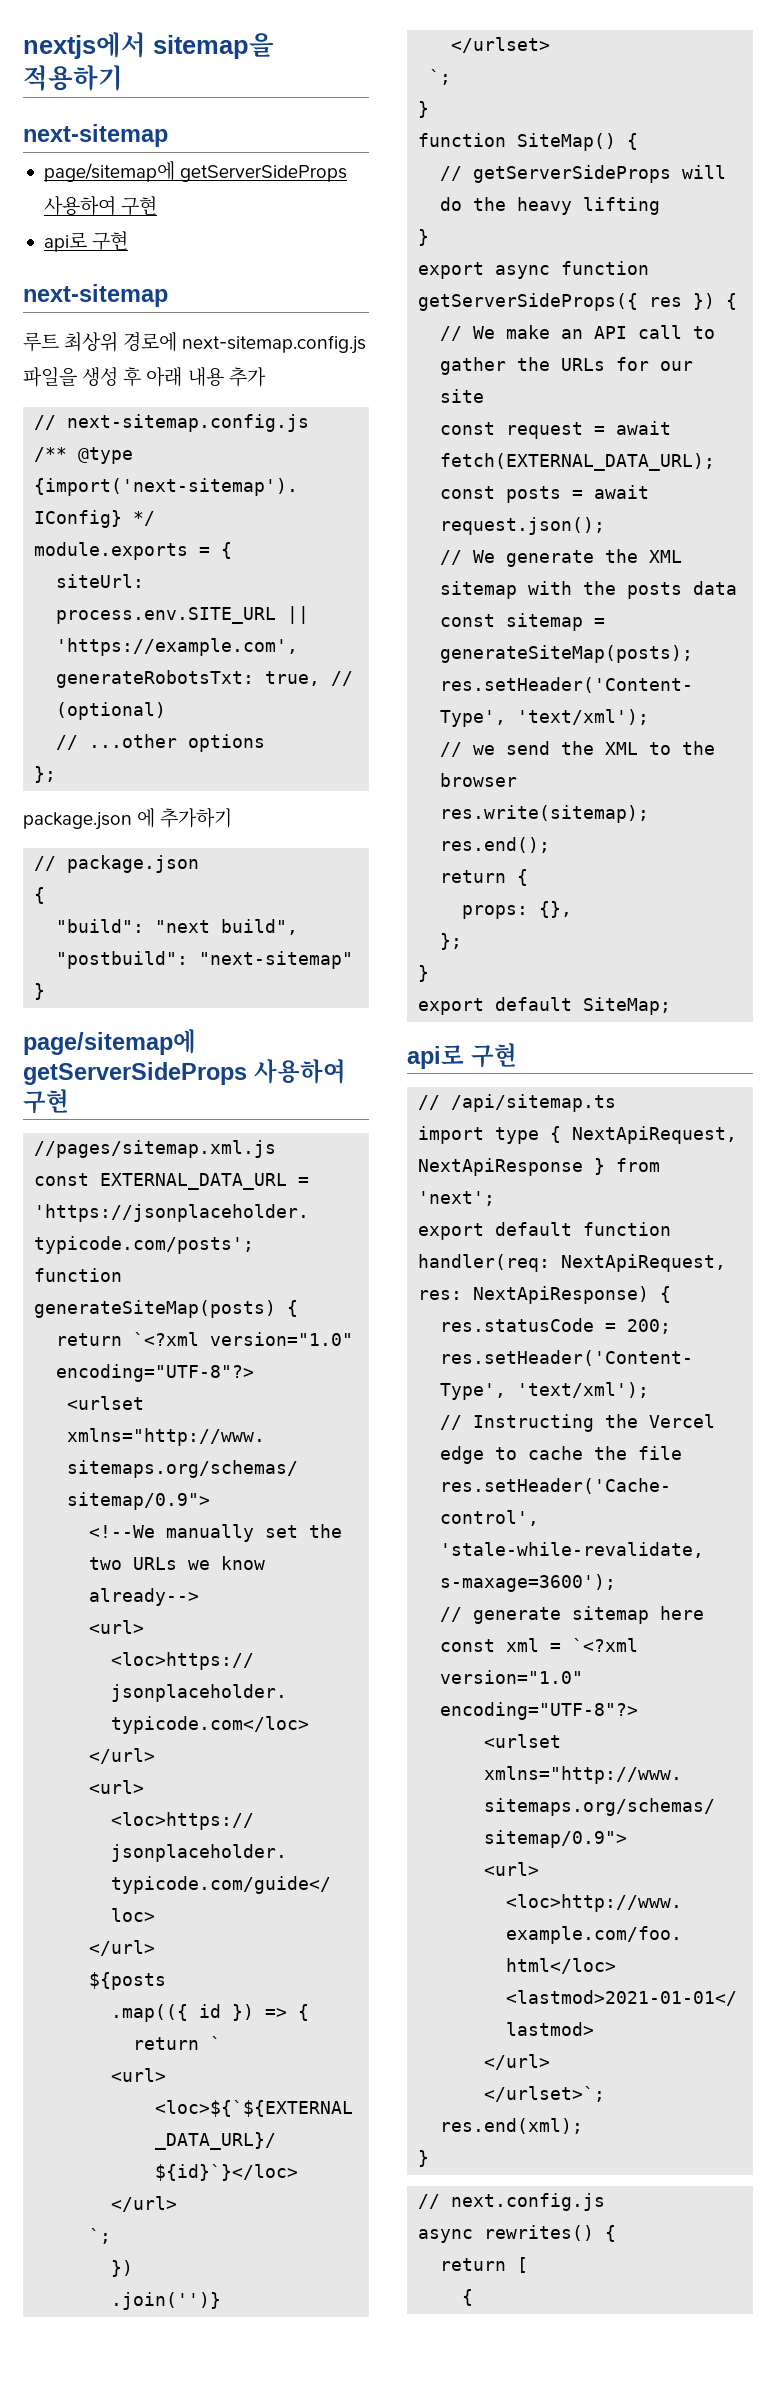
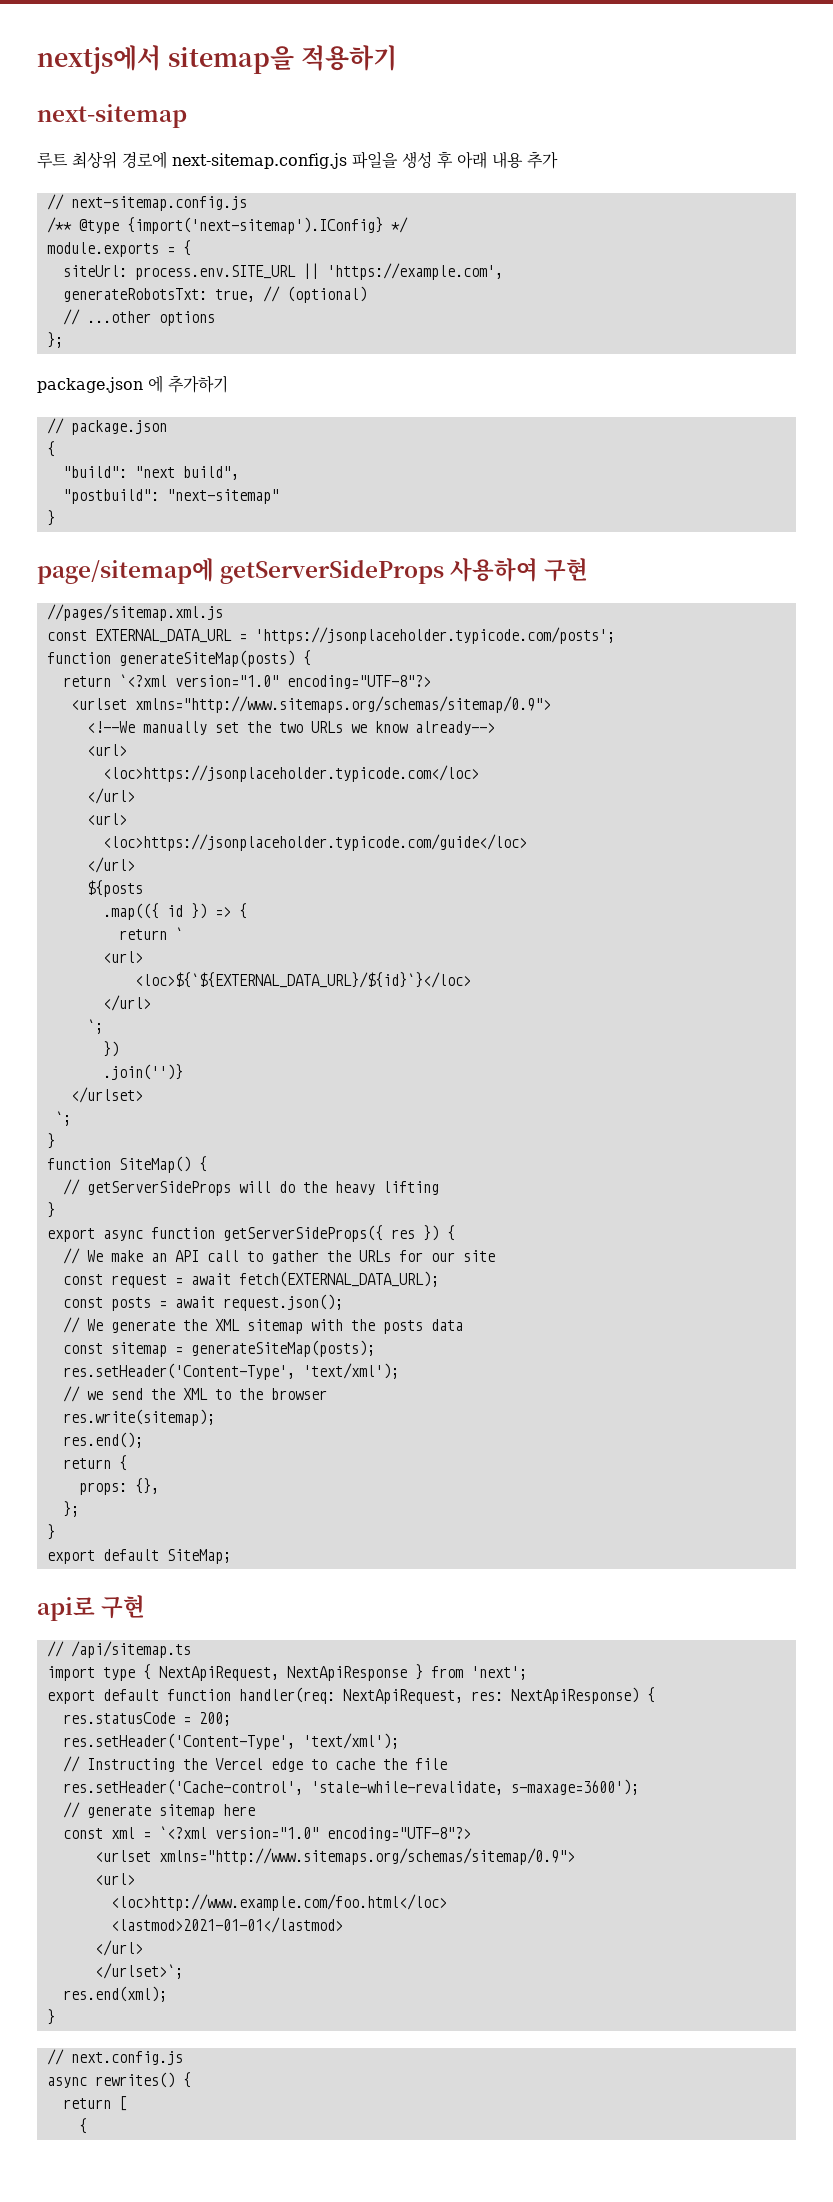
[43,161,348,182] [43,196,158,216] [43,231,129,252] [23,284,168,307] // page/sitemap에 getServerSideProps 사용하여 구현 // api로 구현 // next-sitemap -> (187, 116) none

